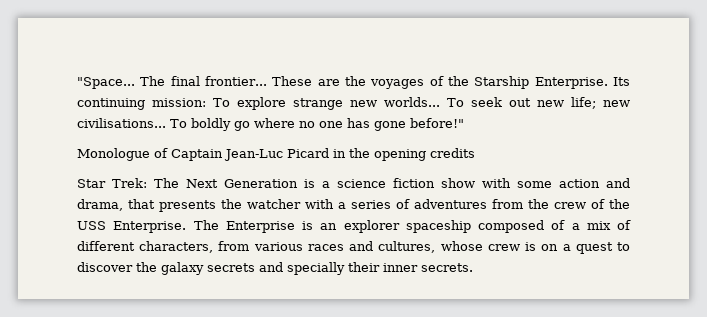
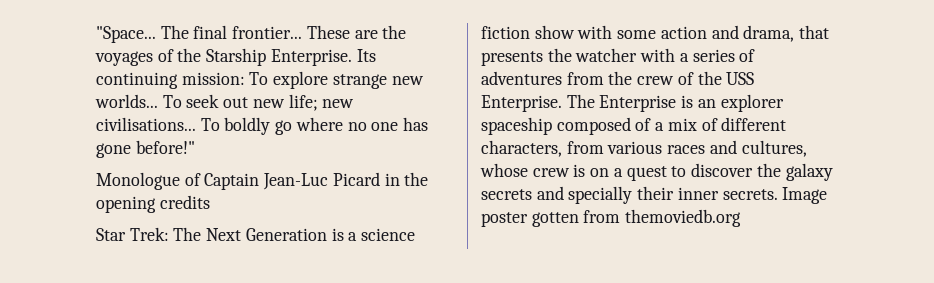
(473, 267) none -> [782,187,828,204] [481,209,742,227] Image poster gotten from themoviedb.org

